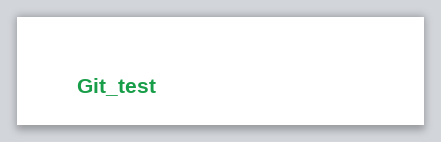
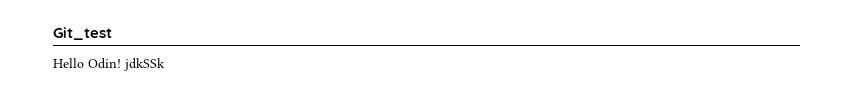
(156, 87) none -> [53,58,165,71] // Hello Odin! jdkSSk

